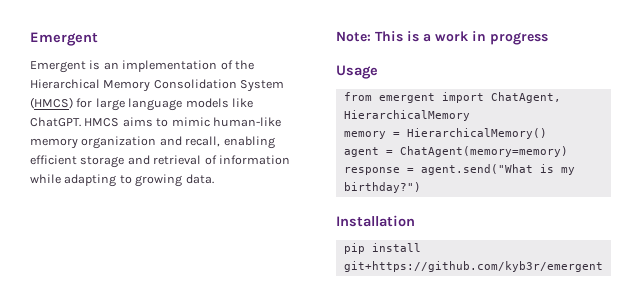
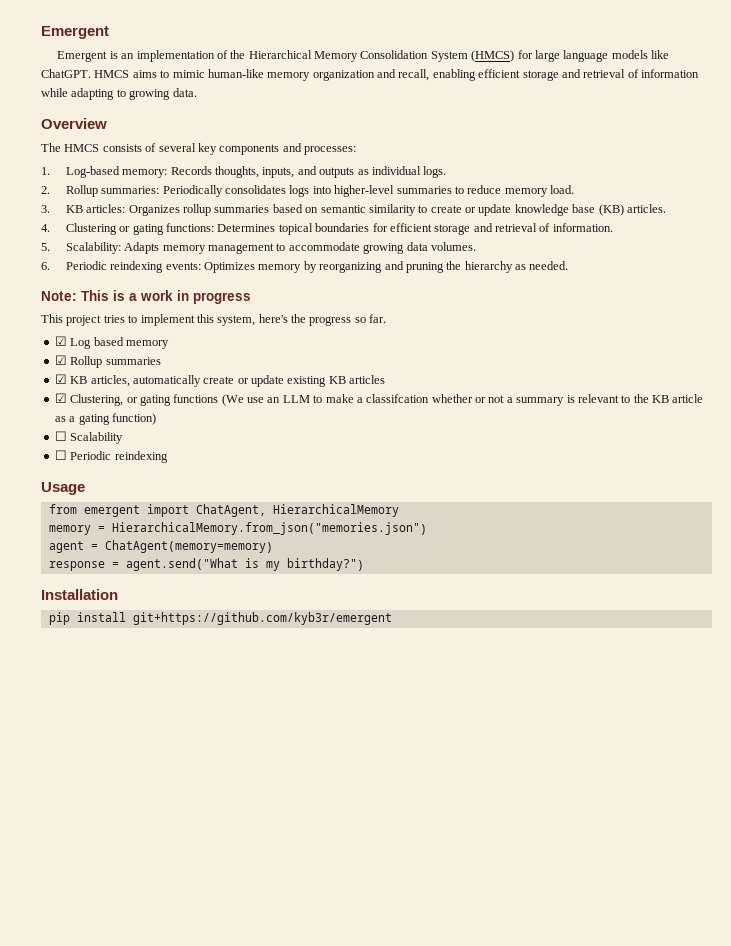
(214, 179) none -> [41,118,107,129] [41,143,356,155] [41,166,447,178] [41,185,575,197] [41,204,666,216] [41,223,613,235] [41,242,476,254] [41,261,569,273] // Overview // The HMCS consists of several key components and processes: // 1. Log-based memory: Records thoughts, inputs, and outputs as individual logs. // 2. Rollup summaries: Periodically consolidates logs into higher-level summaries to reduce memory load. // 3. KB articles: Organizes rollup summaries based on semantic similarity to create or update knowledge base (KB) articles. // 4. Clustering or gating functions: Determines topical boundaries for efficient storage and retrieval of information. // 5. Scalability: Adapts memory management to accommodate growing data volumes. // 6. Periodic reindexing events: Optimizes memory by reorganizing and pruning the hierarchy as needed.
(548, 38) none -> [41,314,387,326] [54,336,169,349] [54,355,161,368] [54,374,386,387] [54,393,704,406] [54,413,156,425] [54,431,124,444] [54,450,168,463] // This project tries to implement this system, here's the progress so far. // ☑ Log based memory // ☑ Rollup summaries // ☑ KB articles, automatically create or update existing KB articles // ☑ Clustering, or gating functions (We use an LLM to make a classifcation whether or not a summary is relevant to the KB article as a gating function) // ☐ Scalability // ☐ Periodic reindexing
[406,128,547,139] HierarchicalMemory() -> [111,522,427,535] HierarchicalMemory.from_json("memories.json")

